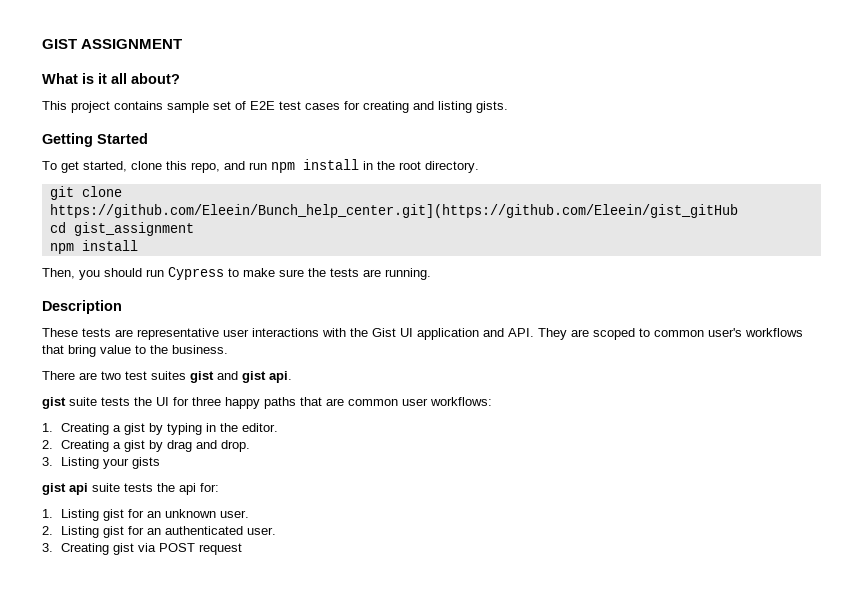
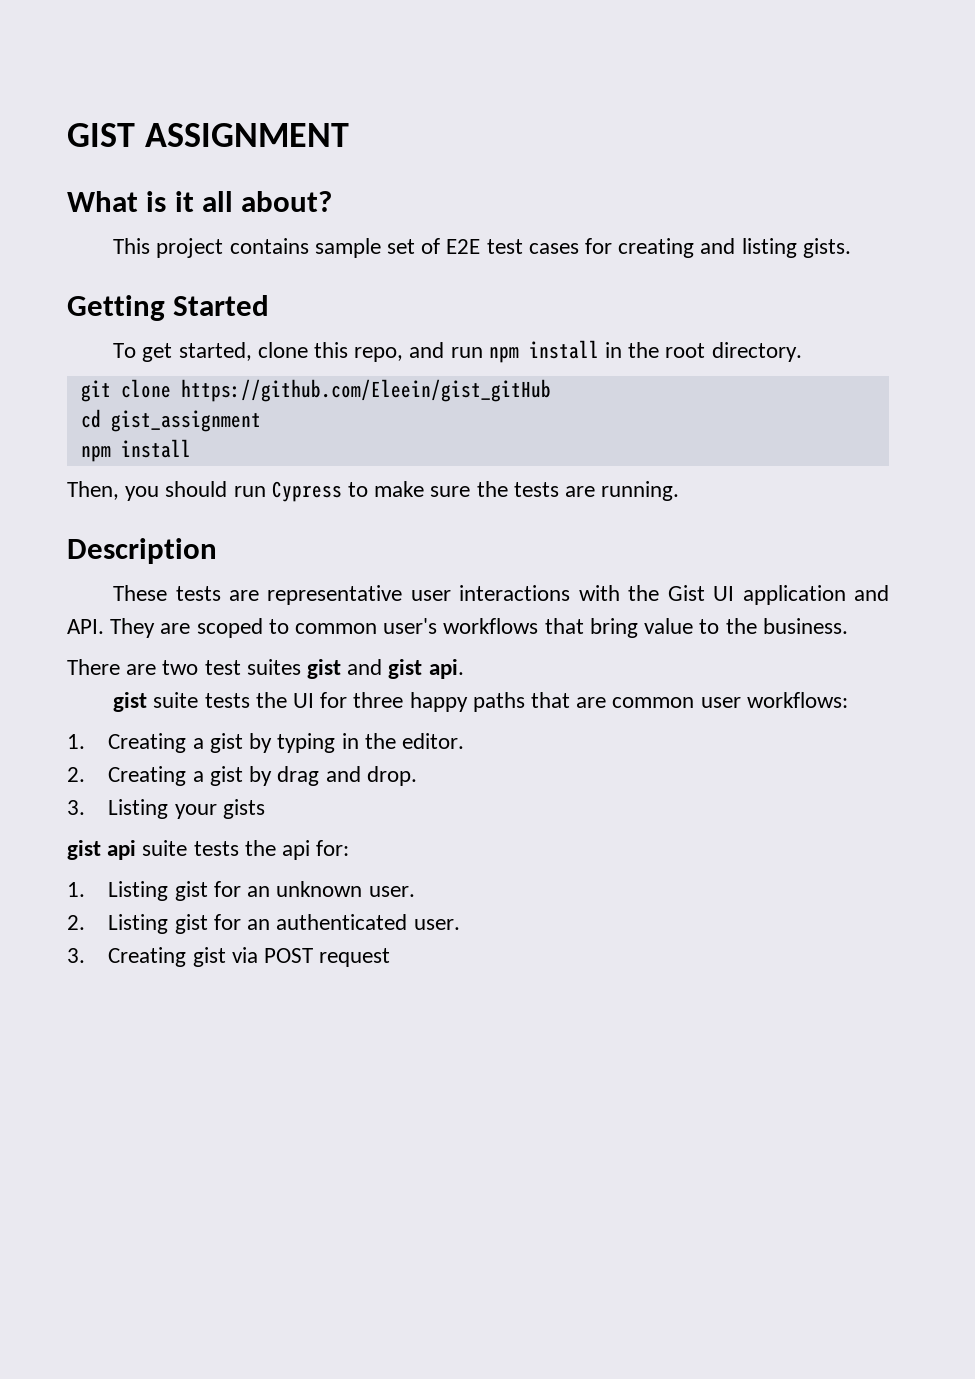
[49,204,738,218] https://github.com/Eleein/Bunch_help_center.git](https://github.com/Eleein/gist_gitHub -> [180,379,551,402] https://github.com/Eleein/gist_gitHub

